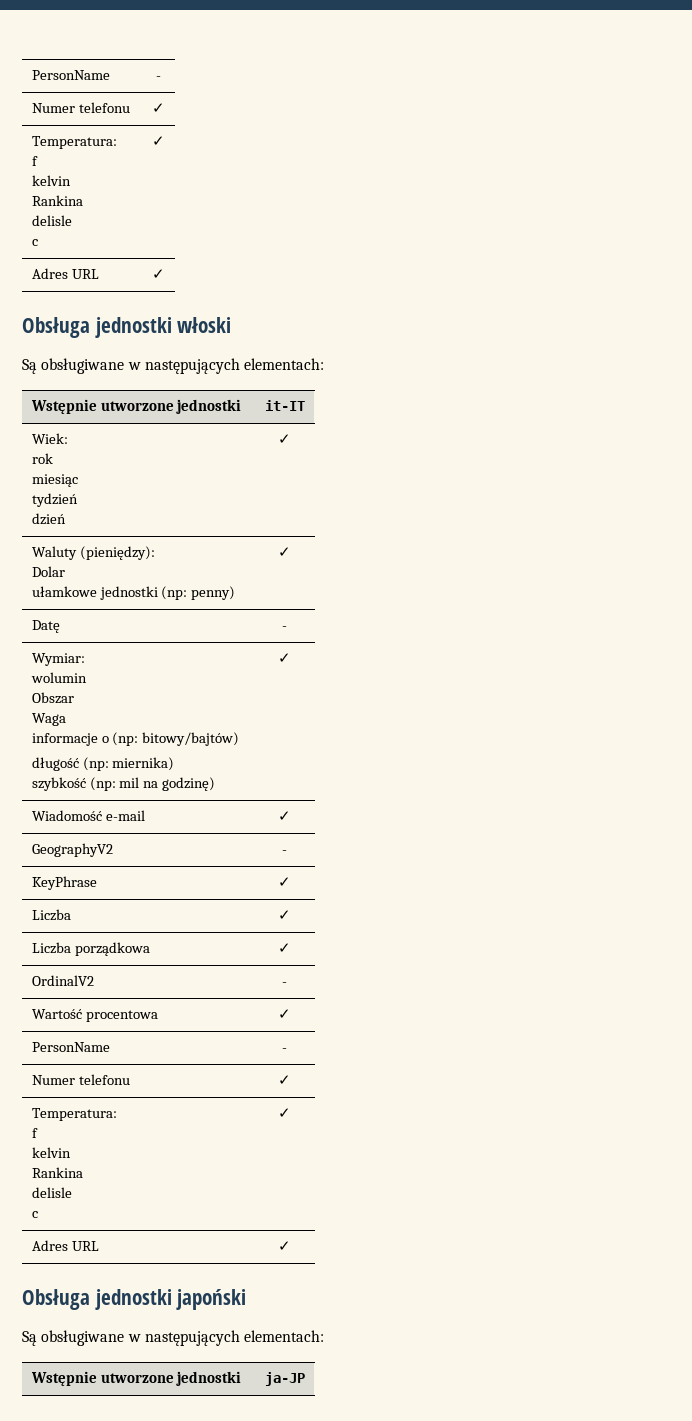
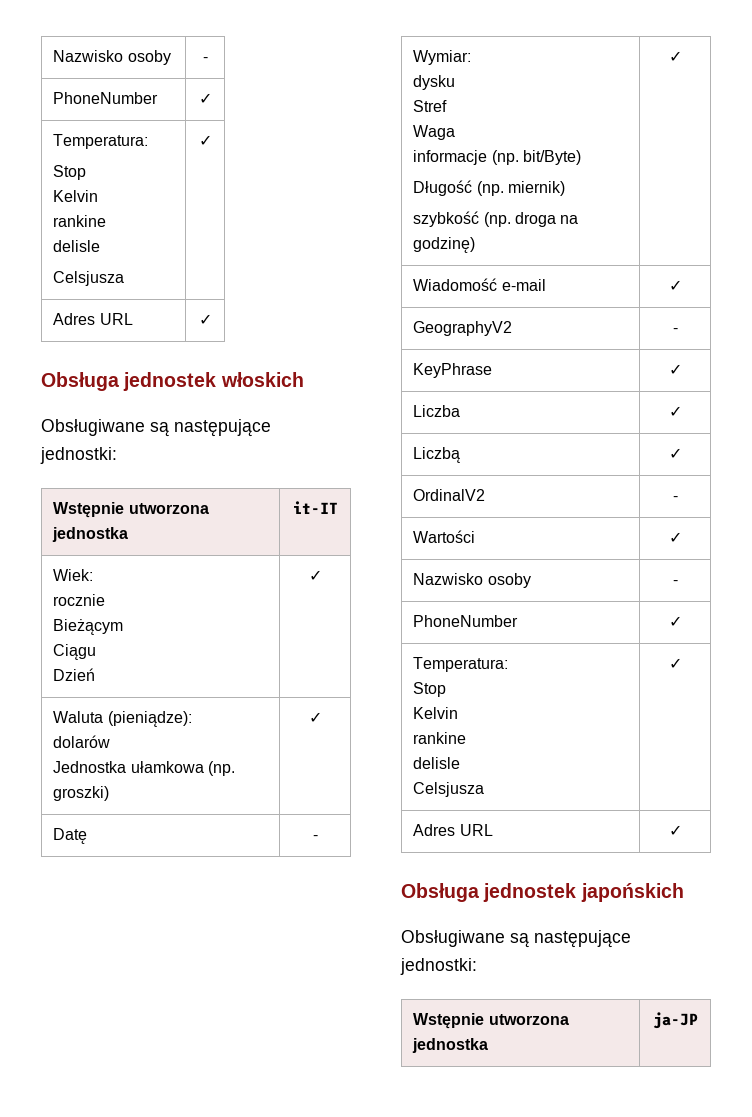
[31,70,110,80] [155,76,161,80] [31,102,130,113] [151,103,165,113] [31,136,117,149] [31,156,38,166] [31,175,71,186] [31,195,83,206] [31,215,72,226] [31,239,38,246] [151,136,165,146] [31,268,99,279] [151,269,165,279] [22,317,232,338] [22,358,325,374] [30,399,242,414] PersonName | - // Numer telefonu | ✓ // Temperatura: // f // kelvin // Rankina // delisle // c | ✓ // Adres URL | ✓ // Obsługa jednostki włoski // Są obsługiwane w następujących elementach: // Wstępnie utworzone jednostki -> [53,50,171,65] [202,57,208,62] [53,92,159,104] [198,93,212,104] [53,134,149,149] [53,165,87,180] [53,190,99,202] [53,215,107,227] [53,240,101,252] [53,271,125,286] [198,135,212,146] [53,313,133,325] [198,314,212,325] [41,372,304,391] [41,419,271,437] [40,447,117,464] [53,502,209,518] [52,527,129,542] Nazwisko osoby | - // PhoneNumber | ✓ // Temperatura: // Stop // Kelvin // rankine // delisle // Celsjusza | ✓ // Adres URL | ✓ // Obsługa jednostek włoskich // Obsługiwane są następujące jednostki: // Wstępnie utworzona jednostka
[31,453,53,464] [31,474,78,487] [31,493,78,507] [31,513,66,525] [278,434,291,444] [31,546,155,560] [31,566,65,577] [31,586,236,600] rok // miesiąc // tydzień // dzień | ✓ // Waluty (pieniędzy): // Dolar // ułamkowe jednostki (np: penny) -> [53,594,106,606] [53,619,124,635] [53,644,97,660] [53,668,96,681] [308,570,322,581] [53,711,192,727] [53,735,111,748] [53,761,236,776] [53,786,110,801] rocznie // Bieżącym // Ciągu // Dzień | ✓ // Waluta (pieniądze): // dolarów // Jednostka ułamkowa (np. groszki)
[30,672,87,683] [31,692,74,704] wolumin // Obszar -> [413,75,456,90] [413,100,448,112] dysku // Stref
[101,732,240,746] [31,757,175,771] o (np: bitowy/bajtów) // długość (np: miernika) -> [491,150,582,165] [413,180,566,196] (np. bit/Byte) // Długość (np. miernik)
[89,777,140,791] (np: mil -> [483,212,557,227] (np. droga
[31,942,150,956] Liczba porządkowa -> [413,447,461,463] Liczbą
[31,1009,158,1022] [278,1009,291,1019] [31,1042,110,1052] [282,1048,287,1052] [31,1074,130,1085] [278,1075,291,1085] [31,1108,117,1121] [31,1128,38,1138] [31,1147,71,1158] [31,1167,83,1178] [31,1187,72,1198] [31,1211,38,1218] [278,1108,291,1118] [31,1240,99,1251] [278,1241,291,1251] [22,1289,247,1310] [22,1330,325,1346] [30,1371,242,1386] Wartość procentowa | ✓ // PersonName | - // Numer telefonu | ✓ // Temperatura: // f // kelvin // Rankina // delisle // c | ✓ // Adres URL | ✓ // Obsługa jednostki japoński // Są obsługiwane w następujących elementach: // Wstępnie utworzone jednostki -> [413,530,476,543] [668,532,682,543] [413,573,531,588] [672,580,678,585] [413,615,519,627] [668,616,682,627] [413,657,509,672] [413,682,447,697] [413,707,459,719] [413,732,467,744] [413,757,461,769] [413,782,485,797] [668,658,682,669] [413,824,493,836] [668,825,682,836] [401,883,684,902] [401,930,631,948] [400,958,477,975] [413,1013,569,1029] [412,1038,489,1053] Wartości | ✓ // Nazwisko osoby | - // PhoneNumber | ✓ // Temperatura: // Stop // Kelvin // rankine // delisle // Celsjusza | ✓ // Adres URL | ✓ // Obsługa jednostek japońskich // Obsługiwane są następujące jednostki: // Wstępnie utworzona jednostka

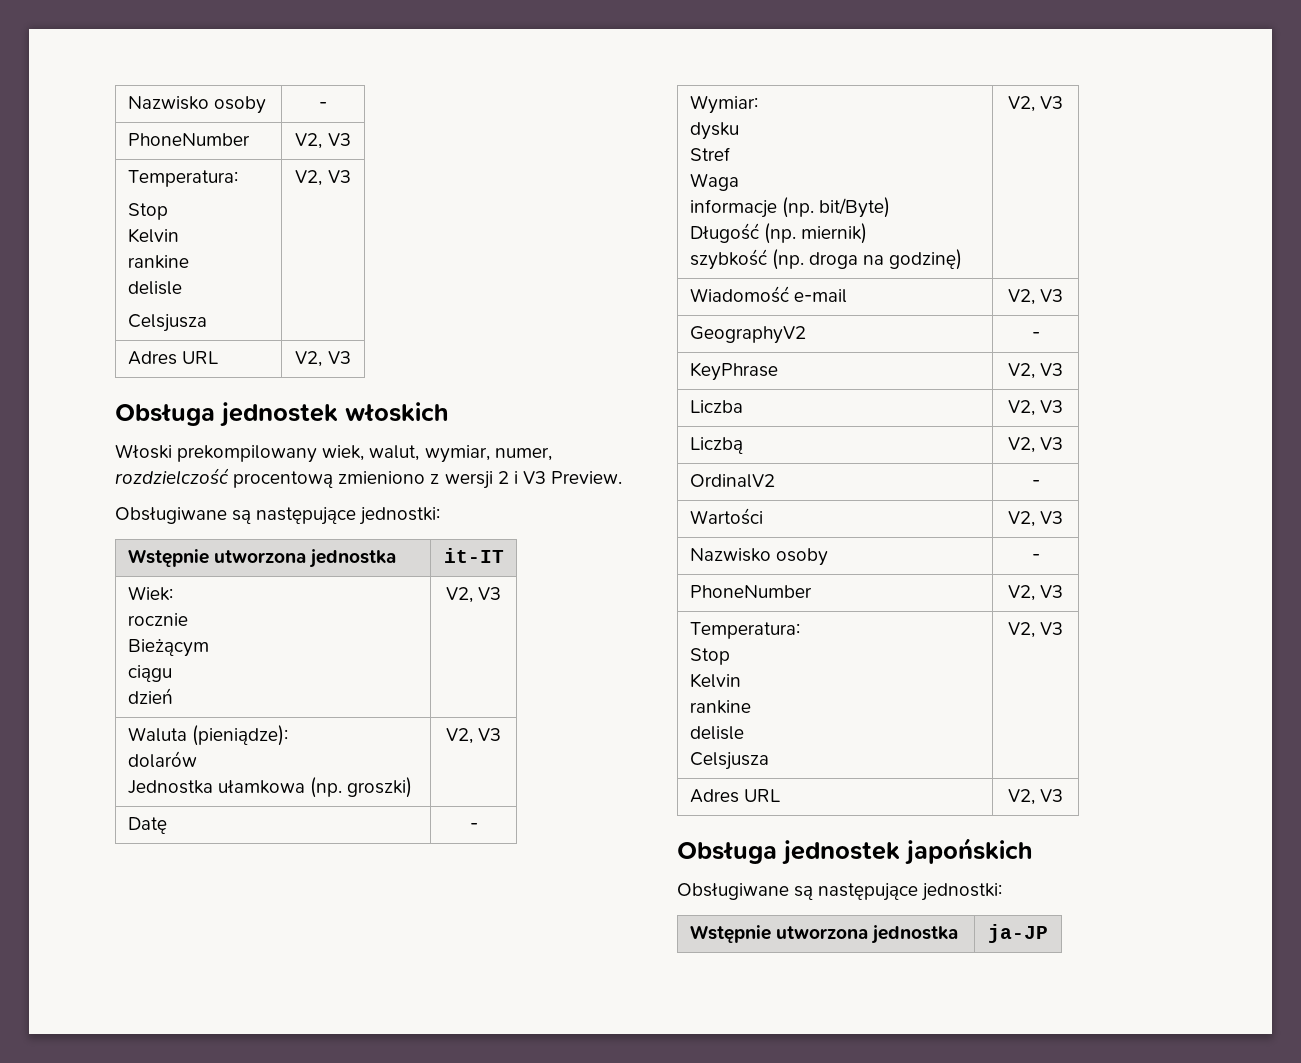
[53,50,171,65] [202,57,208,62] [53,92,159,104] [198,93,212,104] [53,134,149,149] [53,165,87,180] [53,190,99,202] [53,215,107,227] [53,240,101,252] [53,271,125,286] [198,135,212,146] [53,313,133,325] [198,314,212,325] Nazwisko osoby | - // PhoneNumber | ✓ // Temperatura: // Stop // Kelvin // rankine // delisle // Celsjusza | ✓ // Adres URL | ✓ -> [127,96,266,114] [319,102,327,109] [127,133,250,146] [295,133,351,149] [127,170,238,187] [127,203,168,220] [127,228,179,243] [127,255,189,269] [127,281,182,295] [127,314,207,332] [295,170,351,186] [127,351,218,365] [295,351,351,367] Nazwisko osoby | - // PhoneNumber | V2, V3 // Temperatura: // Stop // Kelvin // rankine // delisle // Celsjusza | V2, V3 // Adres URL | V2, V3
(304, 379) none -> [115,444,552,463] [115,468,623,489] // Włoski prekompilowany wiek, walut, wymiar, numer, rozdzielczość procentową zmieniono z wersji 2 i V3 Preview.
[53,644,97,660] [53,668,96,681] [308,570,322,581] Ciągu // Dzień | ✓ -> [127,665,172,682] [127,688,173,704] [445,587,502,603] ciągu // dzień | V2, V3
[308,712,322,723] ✓ -> [445,728,502,744] V2, V3
[668,51,682,62] ✓ -> [1007,96,1064,112] V2, V3
[668,280,682,291] ✓ -> [1007,289,1064,305] V2, V3
[668,364,682,375] ✓ -> [1007,363,1064,379] V2, V3
[668,406,682,417] ✓ -> [1007,400,1064,416] V2, V3
[668,448,682,459] ✓ -> [1007,437,1064,453] V2, V3
[668,532,682,543] [413,573,531,588] [672,580,678,585] [413,615,519,627] [668,616,682,627] [413,657,509,672] [413,682,447,697] [413,707,459,719] [413,732,467,744] [413,757,461,769] [413,782,485,797] [668,658,682,669] [413,824,493,836] [668,825,682,836] ✓ // Nazwisko osoby | - // PhoneNumber | ✓ // Temperatura: // Stop // Kelvin // rankine // delisle // Celsjusza | ✓ // Adres URL | ✓ -> [1007,511,1064,527] [689,548,828,566] [1031,554,1040,561] [689,585,812,598] [1007,585,1064,601] [689,622,800,639] [689,648,730,665] [689,673,741,688] [689,700,751,714] [689,726,744,740] [689,752,769,770] [1007,622,1064,638] [689,789,780,803] [1007,789,1064,805] V2, V3 // Nazwisko osoby | - // PhoneNumber | V2, V3 // Temperatura: // Stop // Kelvin // rankine // delisle // Celsjusza | V2, V3 // Adres URL | V2, V3

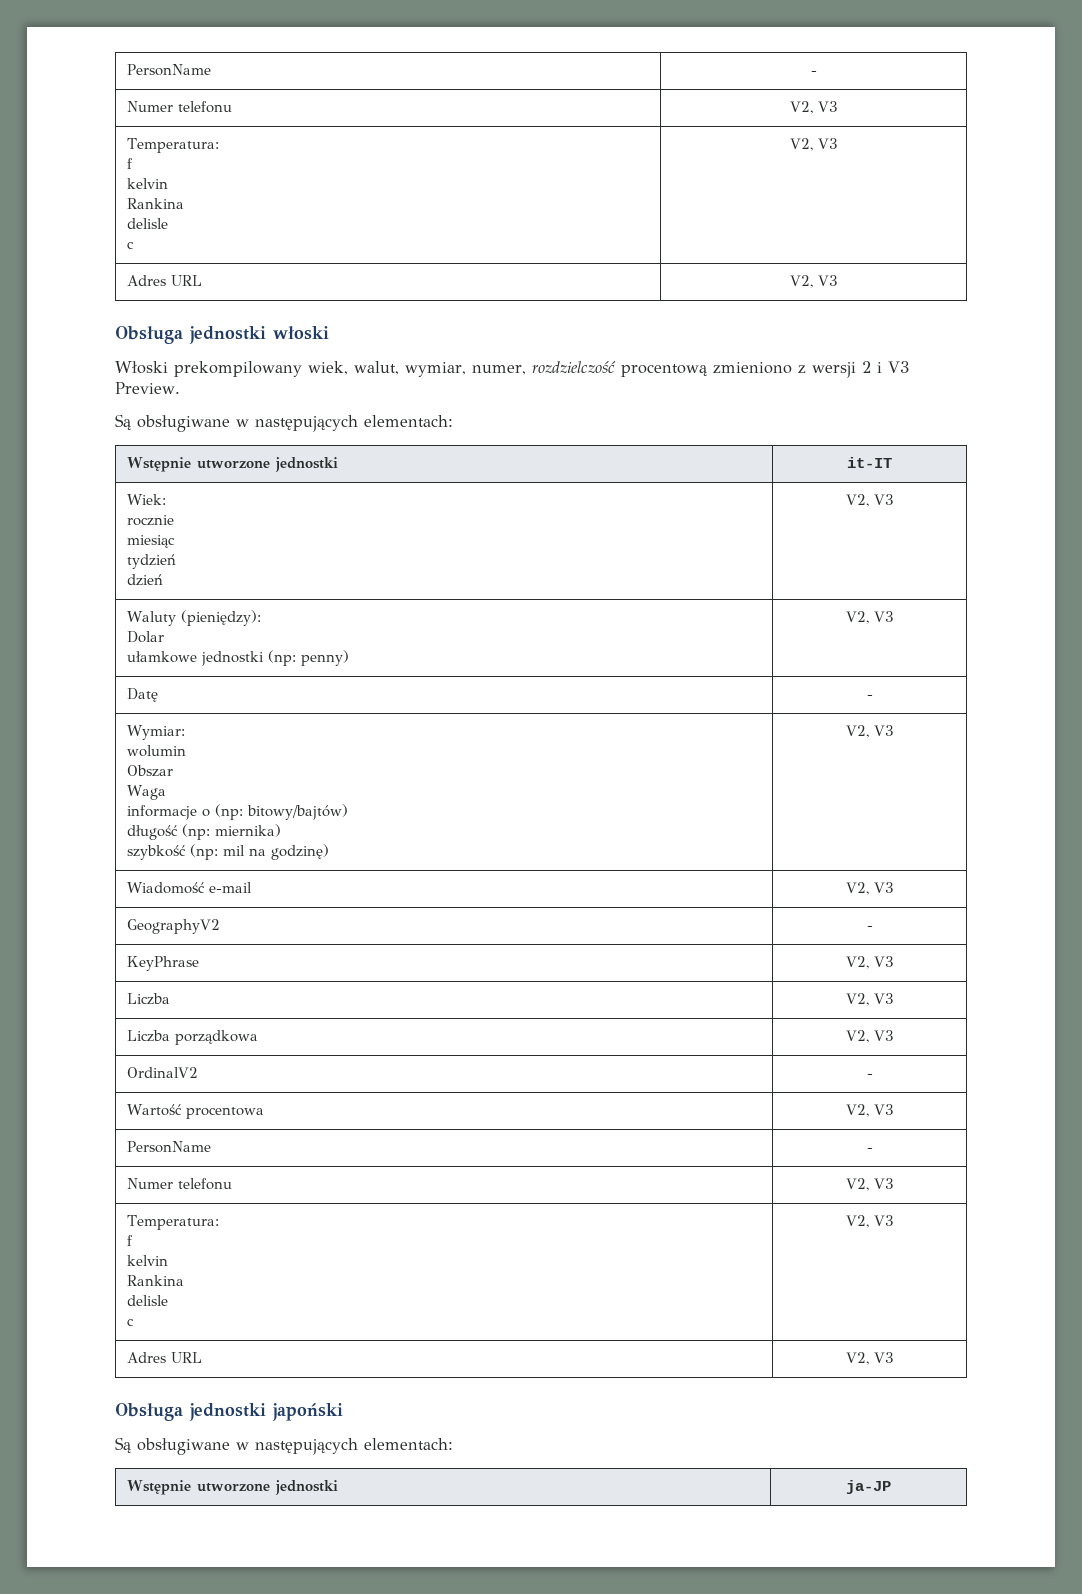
[127,96,266,114] [319,102,327,109] [127,133,250,146] [295,133,351,149] [127,170,238,187] [127,203,168,220] [127,228,179,243] [127,255,189,269] [127,281,182,295] [127,314,207,332] [295,170,351,186] [127,351,218,365] [295,351,351,367] [115,402,448,427] Nazwisko osoby | - // PhoneNumber | V2, V3 // Temperatura: // Stop // Kelvin // rankine // delisle // Celsjusza | V2, V3 // Adres URL | V2, V3 // Obsługa jednostek włoskich -> [126,64,211,76] [810,70,817,75] [126,101,232,113] [789,101,838,114] [126,138,219,153] [126,158,133,169] [126,178,168,189] [126,198,184,209] [126,218,168,229] [126,241,134,249] [789,138,838,151] [126,275,202,286] [789,275,838,288] [115,326,329,344] PersonName | - // Numer telefonu | V2, V3 // Temperatura: // f // kelvin // Rankina // delisle // c | V2, V3 // Adres URL | V2, V3 // Obsługa jednostki włoski
[115,507,441,525] [127,549,397,568] Obsługiwane są następujące jednostki: // Wstępnie utworzona jednostka -> [115,414,453,432] [126,457,338,472] Są obsługiwane w następujących elementach: // Wstępnie utworzone jednostki
[127,639,209,657] [127,665,172,682] Bieżącym // ciągu -> [126,535,175,548] [126,554,176,569] miesiąc // tydzień
[127,725,288,746] [127,751,197,768] [127,777,413,798] Waluta (pieniądze): // dolarów // Jednostka ułamkowa (np. groszki) -> [126,610,261,626] [126,631,164,643] [126,650,349,666] Waluty (pieniędzy): // Dolar // ułamkowe jednostki (np: penny)
[689,122,739,140] [689,147,730,161] dysku // Stref -> [126,745,186,757] [126,765,173,777] wolumin // Obszar
[781,197,891,218] [689,223,868,244] (np. bit/Byte) // Długość (np. miernik) -> [201,804,348,820] [126,824,281,840] o (np: bitowy/bajtów) // długość (np: miernika)
[771,249,859,270] (np. droga -> [189,844,245,860] (np: mil
[689,437,743,454] Liczbą -> [126,1030,258,1045] Liczba porządkowa
[689,508,763,525] [1007,511,1064,527] [689,548,828,566] [1031,554,1040,561] [689,585,812,598] [1007,585,1064,601] [689,622,800,639] [689,648,730,665] [689,673,741,688] [689,700,751,714] [689,726,744,740] [689,752,769,770] [1007,622,1064,638] [689,789,780,803] [1007,789,1064,805] [677,838,1032,865] [677,883,1003,901] [689,925,959,944] Wartości | V2, V3 // Nazwisko osoby | - // PhoneNumber | V2, V3 // Temperatura: // Stop // Kelvin // rankine // delisle // Celsjusza | V2, V3 // Adres URL | V2, V3 // Obsługa jednostek japońskich // Obsługiwane są następujące jednostki: // Wstępnie utworzona jednostka -> [126,1104,264,1119] [845,1104,894,1117] [126,1141,211,1153] [866,1147,873,1152] [126,1178,232,1190] [845,1178,894,1191] [126,1215,219,1230] [126,1235,133,1246] [126,1255,168,1266] [126,1275,184,1286] [126,1295,168,1306] [126,1318,134,1326] [845,1215,894,1228] [126,1352,202,1363] [845,1352,894,1365] [115,1403,343,1421] [115,1437,453,1455] [126,1480,338,1495] Wartość procentowa | V2, V3 // PersonName | - // Numer telefonu | V2, V3 // Temperatura: // f // kelvin // Rankina // delisle // c | V2, V3 // Adres URL | V2, V3 // Obsługa jednostki japoński // Są obsługiwane w następujących elementach: // Wstępnie utworzone jednostki

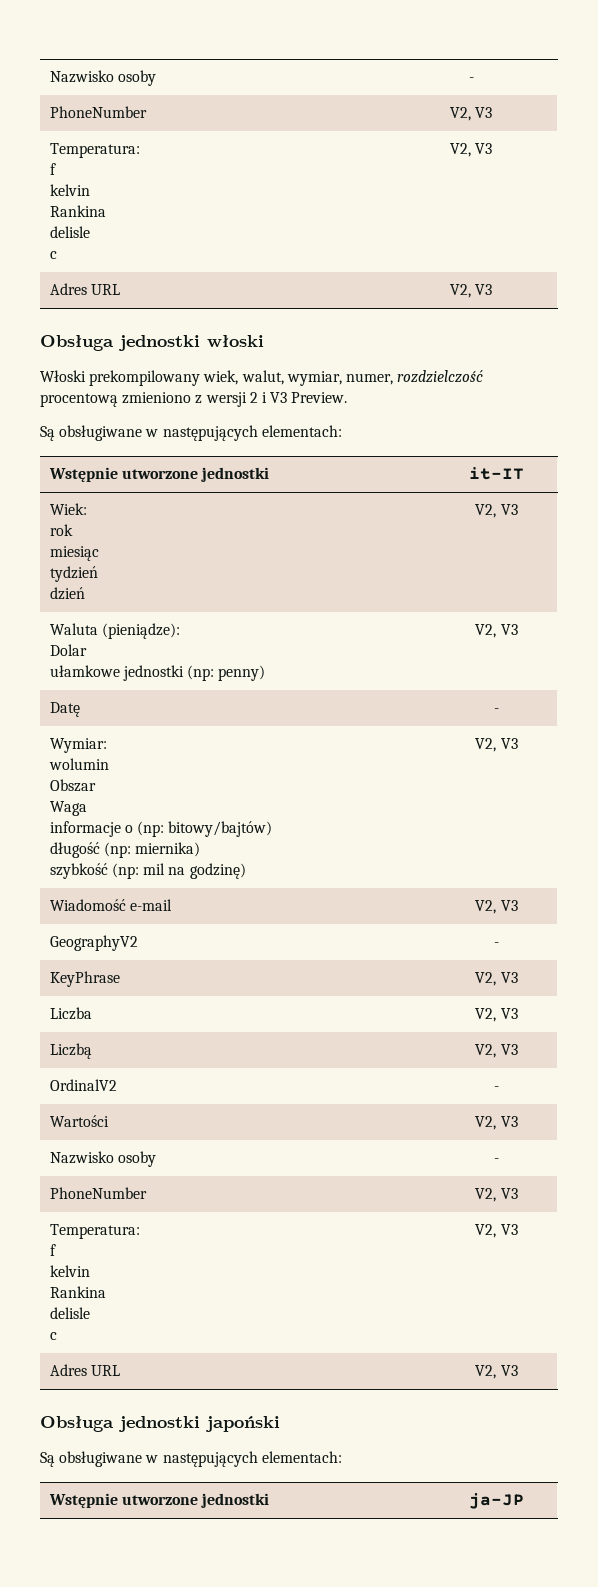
[126,64,211,76] [810,70,817,75] [126,101,232,113] PersonName | - // Numer telefonu -> [49,70,157,86] [468,77,474,82] [49,106,147,118] Nazwisko osoby | - // PhoneNumber
[126,515,174,526] rocznie -> [49,524,73,536] rok
[126,610,261,626] Waluty (pieniędzy): -> [49,623,181,639] Waluta (pieniądze):
[126,1030,258,1045] Liczba porządkowa -> [49,1043,92,1059] Liczbą
[126,1104,264,1119] [845,1104,894,1117] [126,1141,211,1153] [866,1147,873,1152] [126,1178,232,1190] Wartość procentowa | V2, V3 // PersonName | - // Numer telefonu -> [49,1115,109,1127] [475,1116,518,1130] [49,1151,157,1167] [494,1158,499,1163] [49,1187,147,1199] Wartości | V2, V3 // Nazwisko osoby | - // PhoneNumber

